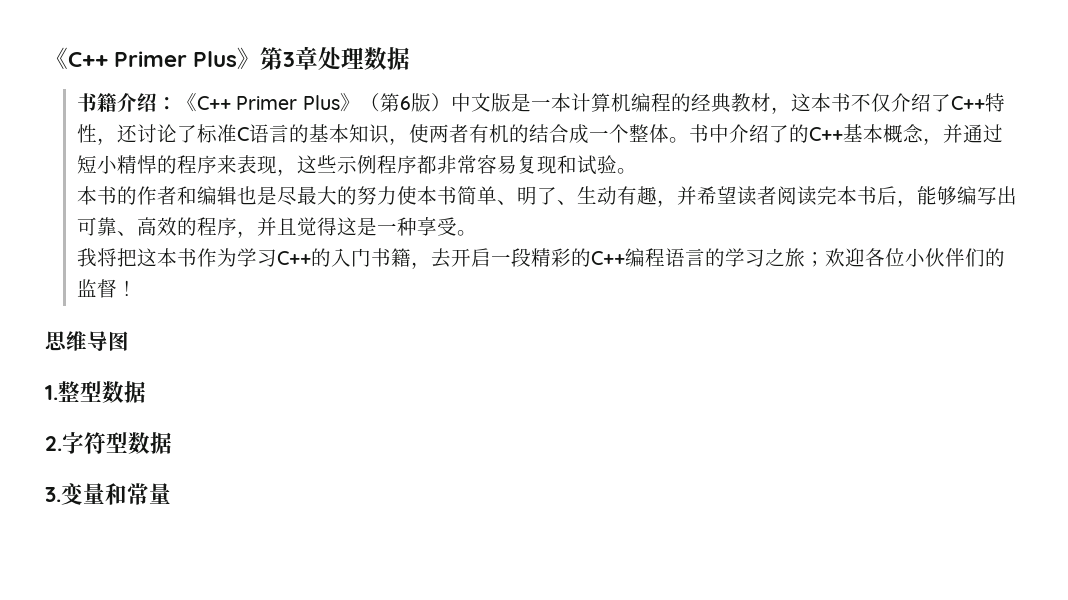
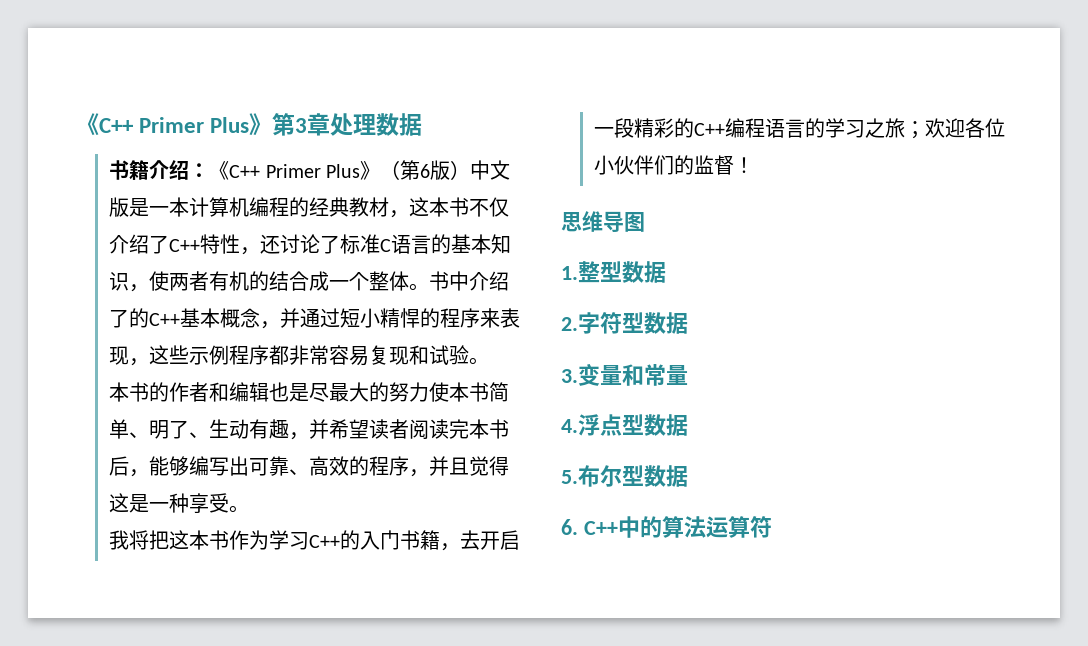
(171, 493) none -> [561,414,688,436] [561,465,688,487] [561,516,772,538] // 4.浮点型数据 // 5.布尔型数据 // 6. C++中的算法运算符

